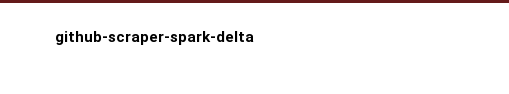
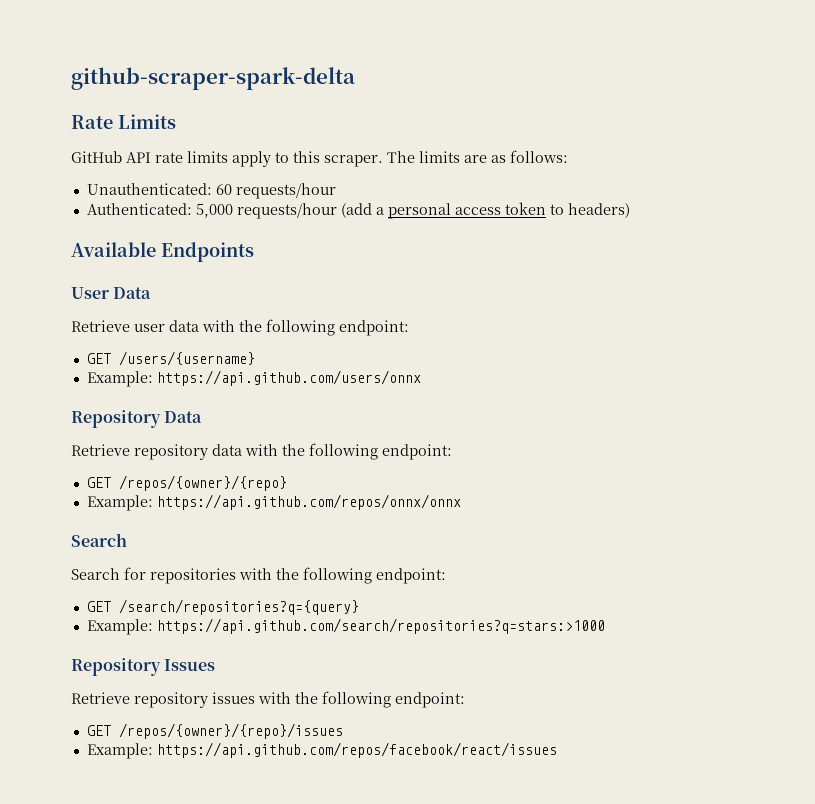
(254, 38) none -> [71,114,176,129] [71,150,568,167] [86,183,336,199] [86,202,630,219] [71,242,254,262] [71,287,152,299] [71,319,409,336] [86,351,255,366] [86,370,421,387] [71,410,203,428] [71,443,452,460] [86,475,287,491] [86,494,461,511] [71,533,127,547] [71,567,446,584] [86,599,359,615] [86,618,605,635] [71,658,216,676] [71,691,465,708] [86,723,343,739] [86,742,557,759] // Rate Limits // GitHub API rate limits apply to this scraper. The limits are as follows: // Unauthenticated: 60 requests/hour // Authenticated: 5,000 requests/hour (add a personal access token to headers) // Available Endpoints // User Data // Retrieve user data with the following endpoint: // GET /users/{username} // Example: https://api.github.com/users/onnx // Repository Data // Retrieve repository data with the following endpoint: // GET /repos/{owner}/{repo} // Example: https://api.github.com/repos/onnx/onnx // Search // Search for repositories with the following endpoint: // GET /search/repositories?q={query} // Example: https://api.github.com/search/repositories?q=stars:>1000 // Repository Issues // Retrieve repository issues with the following endpoint: // GET /repos/{owner}/{repo}/issues // Example: https://api.github.com/repos/facebook/react/issues

